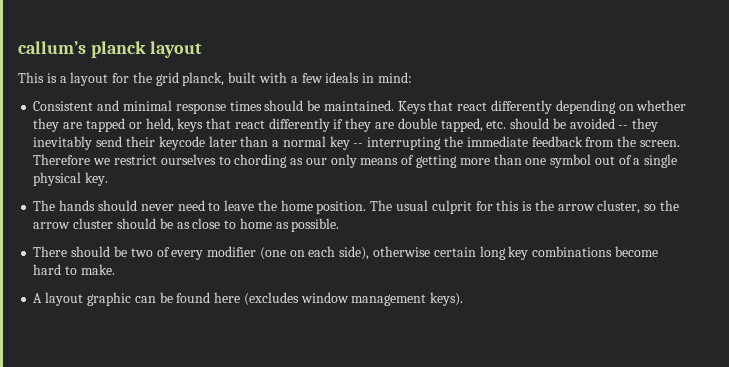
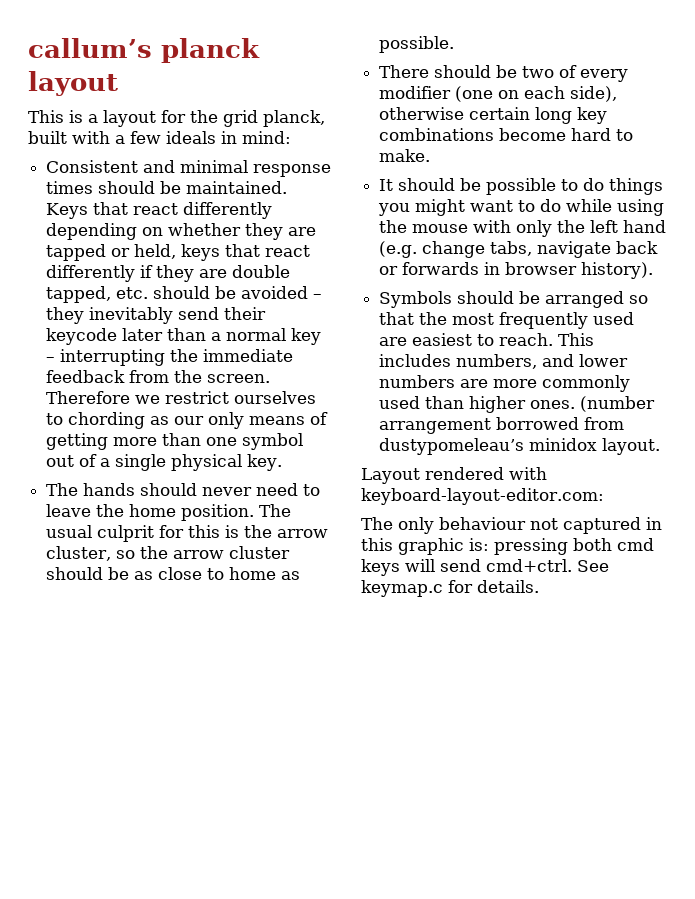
[618,125,629,129] -- -> [313,294,323,299] –
[353,143,364,147] -- -> [46,357,56,362] –
[33,292,464,306] A layout graphic can be found here (excludes window management keys). -> [379,178,664,195] [378,199,665,216] [379,220,667,237] [379,241,659,258] [379,262,654,279] [379,291,649,308] [379,312,635,329] [379,333,595,346] [379,354,629,369] [379,375,631,392] [379,396,656,413] [379,417,625,434] [379,438,661,455] [361,467,547,484] [361,488,604,505] [361,517,662,534] [361,538,654,555] [361,559,609,576] [361,580,539,597] It should be possible to do things you might want to do while using the mouse with only the left hand (e.g. change tabs, navigate back or forwards in browser history). // Symbols should be arranged so that the most frequently used are easiest to reach. This includes numbers, and lower numbers are more commonly used than higher ones. (number arrangement borrowed from dustypomeleau’s minidox layout. // Layout rendered with keyboard-layout-editor.com: // The only behaviour not captured in this graphic is: pressing both cmd keys will send cmd+ctrl. See keymap.c for details.

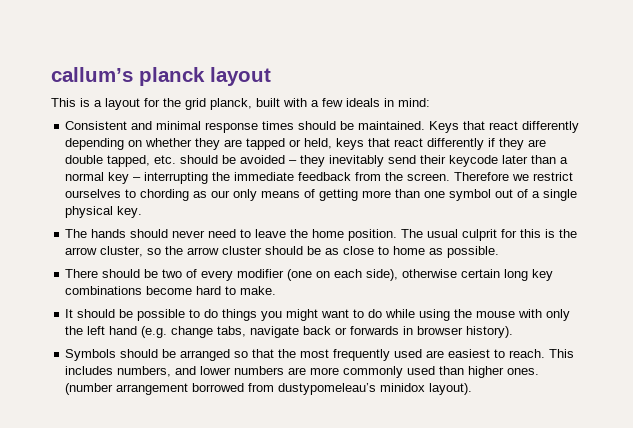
[602,438,661,455] [361,467,547,484] [361,488,604,505] [361,517,662,534] [361,538,654,555] [361,559,609,576] [361,580,539,597] layout. // Layout rendered with keyboard-layout-editor.com: // The only behaviour not captured in this graphic is: pressing both cmd keys will send cmd+ctrl. See keymap.c for details. -> [429,383,473,395] layout).

